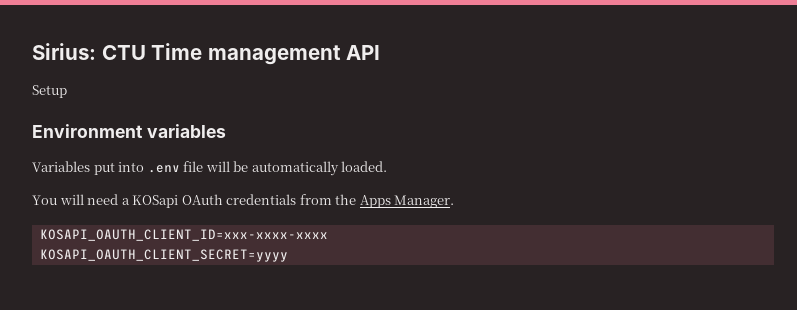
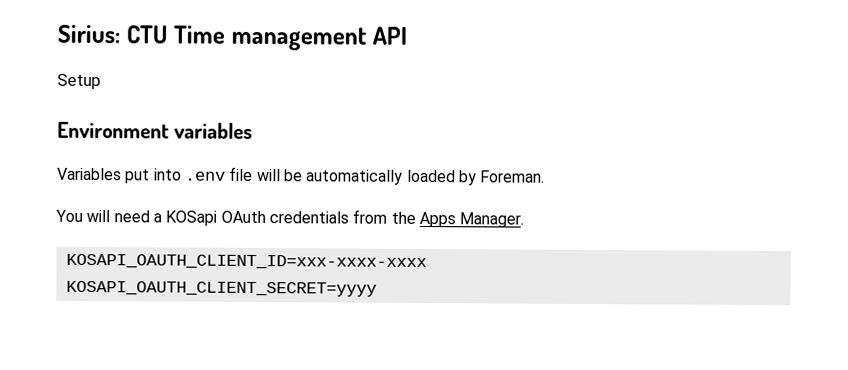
[341,161,388,172] loaded. -> [406,169,546,186] loaded by Foreman.

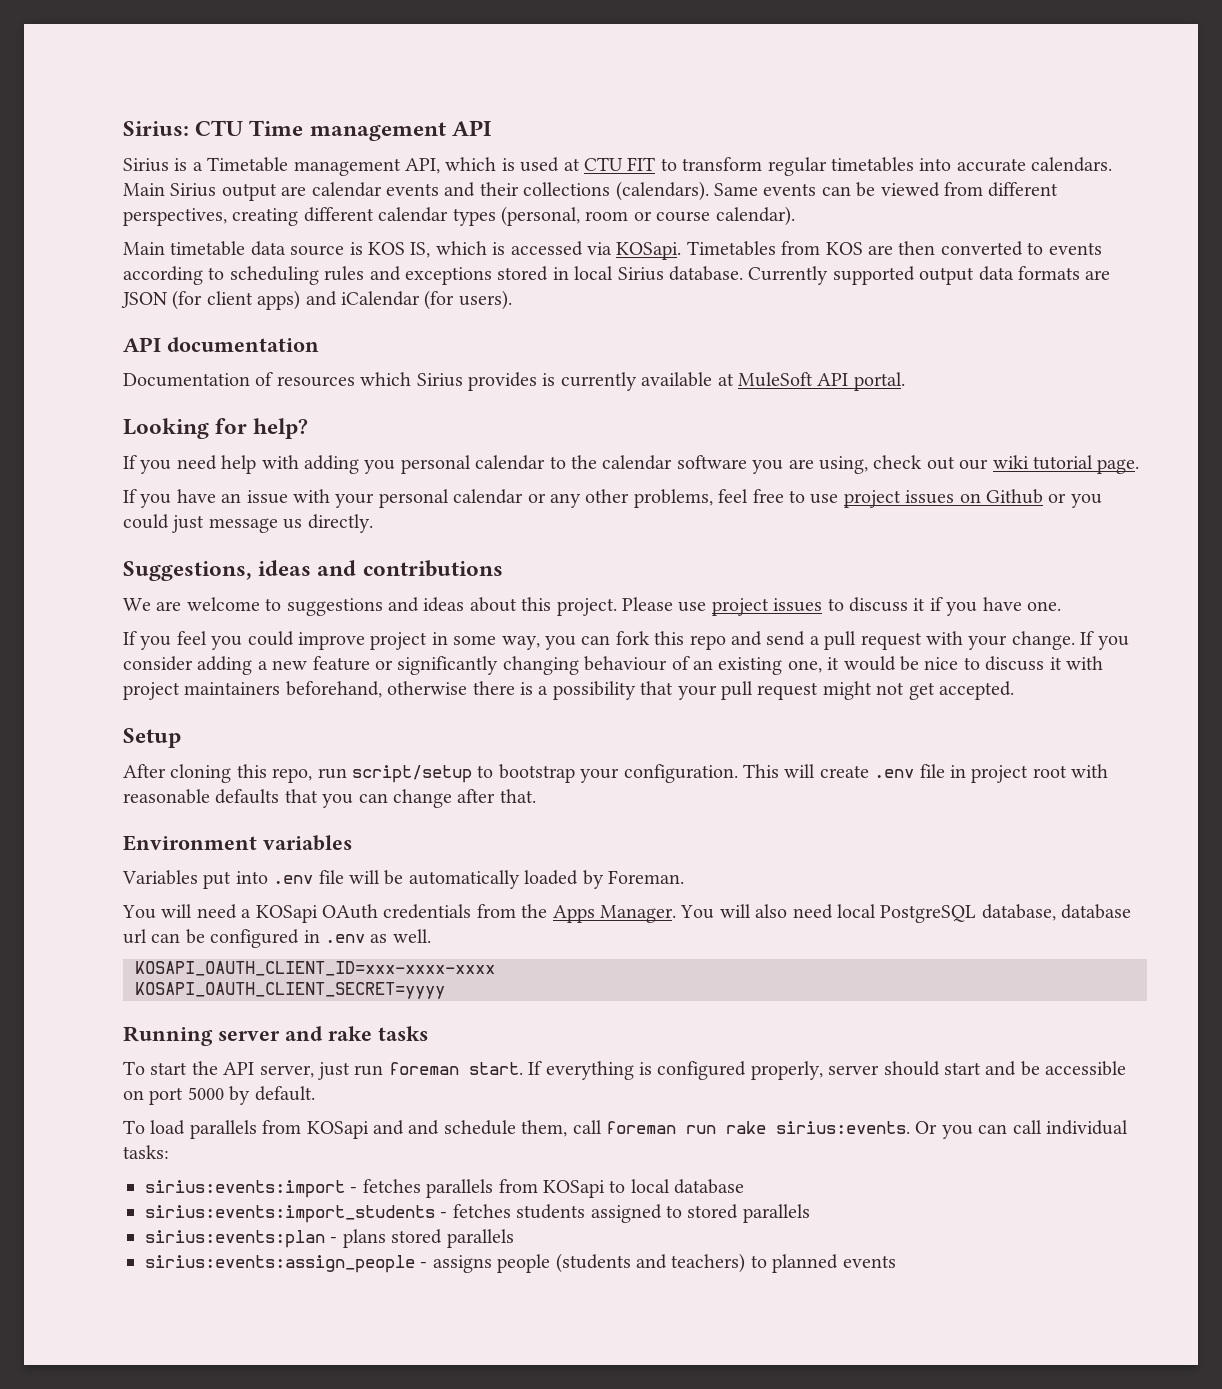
[57,73,101,90] Setup -> [123,157,1113,176] [123,181,1059,201] [123,206,795,226] [123,241,1102,260] [123,266,1111,285] [121,290,512,310] [123,337,319,352] [123,372,905,391] [123,418,309,439] [123,455,1140,474] [123,489,1102,508] [123,514,373,533] [123,560,503,581] [123,597,1061,616] [123,631,1129,650] [123,656,1103,675] [123,681,1014,700] [123,728,181,748] [123,764,1109,783] [123,789,536,808] Sirius is a Timetable management API, which is used at CTU FIT to transform regular timetables into accurate calendars. Main Sirius output are calendar events and their collections (calendars). Same events can be viewed from different perspectives, creating different calendar types (personal, room or course calendar). // Main timetable data source is KOS IS, which is accessed via KOSapi. Timetables from KOS are then converted to events according to scheduling rules and exceptions stored in local Sirius database. Currently supported output data formats are JSON (for client apps) and iCalendar (for users). // API documentation // Documentation of resources which Sirius provides is currently available at MuleSoft API portal. // Looking for help? // If you need help with adding you personal calendar to the calendar software you are using, check out our wiki tutorial page. // If you have an issue with your personal calendar or any other problems, feel free to use project issues on Github or you could just message us directly. // Suggestions, ideas and contributions // We are welcome to suggestions and ideas about this project. Please use project issues to discuss it if you have one. // If you feel you could improve project in some way, you can fork this repo and send a pull request with your change. If you consider adding a new feature or significantly changing behaviour of an existing one, it would be nice to discuss it with project maintainers beforehand, otherwise there is a possibility that your pull request might not get accepted. // Setup // After cloning this repo, run script/setup to bootstrap your configuration. This will create .env file in project root with reasonable defaults that you can change after that.
[65,253,427,271] [65,280,377,297] // KOSAPI_OAUTH_CLIENT_ID=xxx-xxxx-xxxx // KOSAPI_OAUTH_CLIENT_SECRET=yyyy -> [680,904,1132,923] [123,929,431,948] [135,961,495,976] [135,982,445,999] [123,1026,428,1046] [123,1061,1127,1080] [123,1086,315,1105] [123,1120,1128,1139] [123,1145,169,1159] [145,1179,745,1198] [145,1204,810,1223] [145,1229,514,1248] [145,1253,896,1273] You will also need local PostgreSQL database, database url can be configured in .env as well. // KOSAPI_OAUTH_CLIENT_ID=xxx-xxxx-xxxx // KOSAPI_OAUTH_CLIENT_SECRET=yyyy // Running server and rake tasks // To start the API server, just run foreman start. If everything is configured properly, server should start and be accessible on port 5000 by default. // To load parallels from KOSapi and and schedule them, call foreman run rake sirius:events. Or you can call individual tasks: // sirius:events:import - fetches parallels from KOSapi to local database // sirius:events:import_students - fetches students assigned to stored parallels // sirius:events:plan - plans stored parallels // sirius:events:assign_people - assigns people (students and teachers) to planned events

